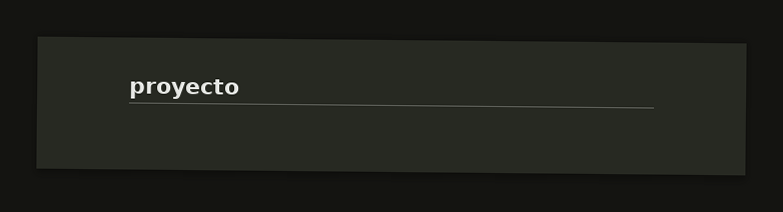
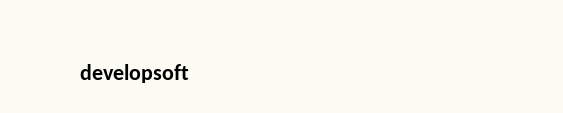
[129,78,240,100] proyecto -> [80,64,189,83] developsoft

